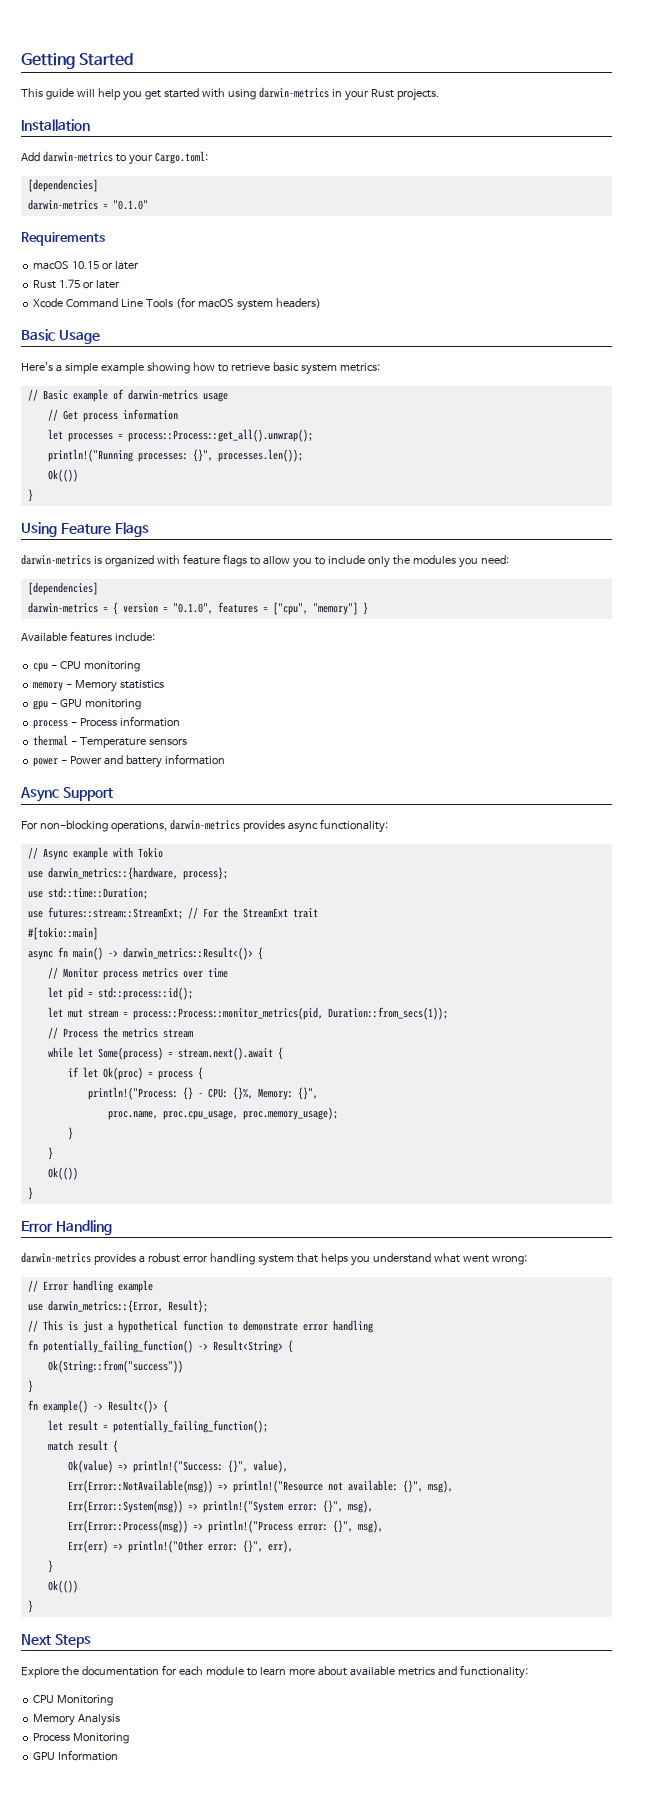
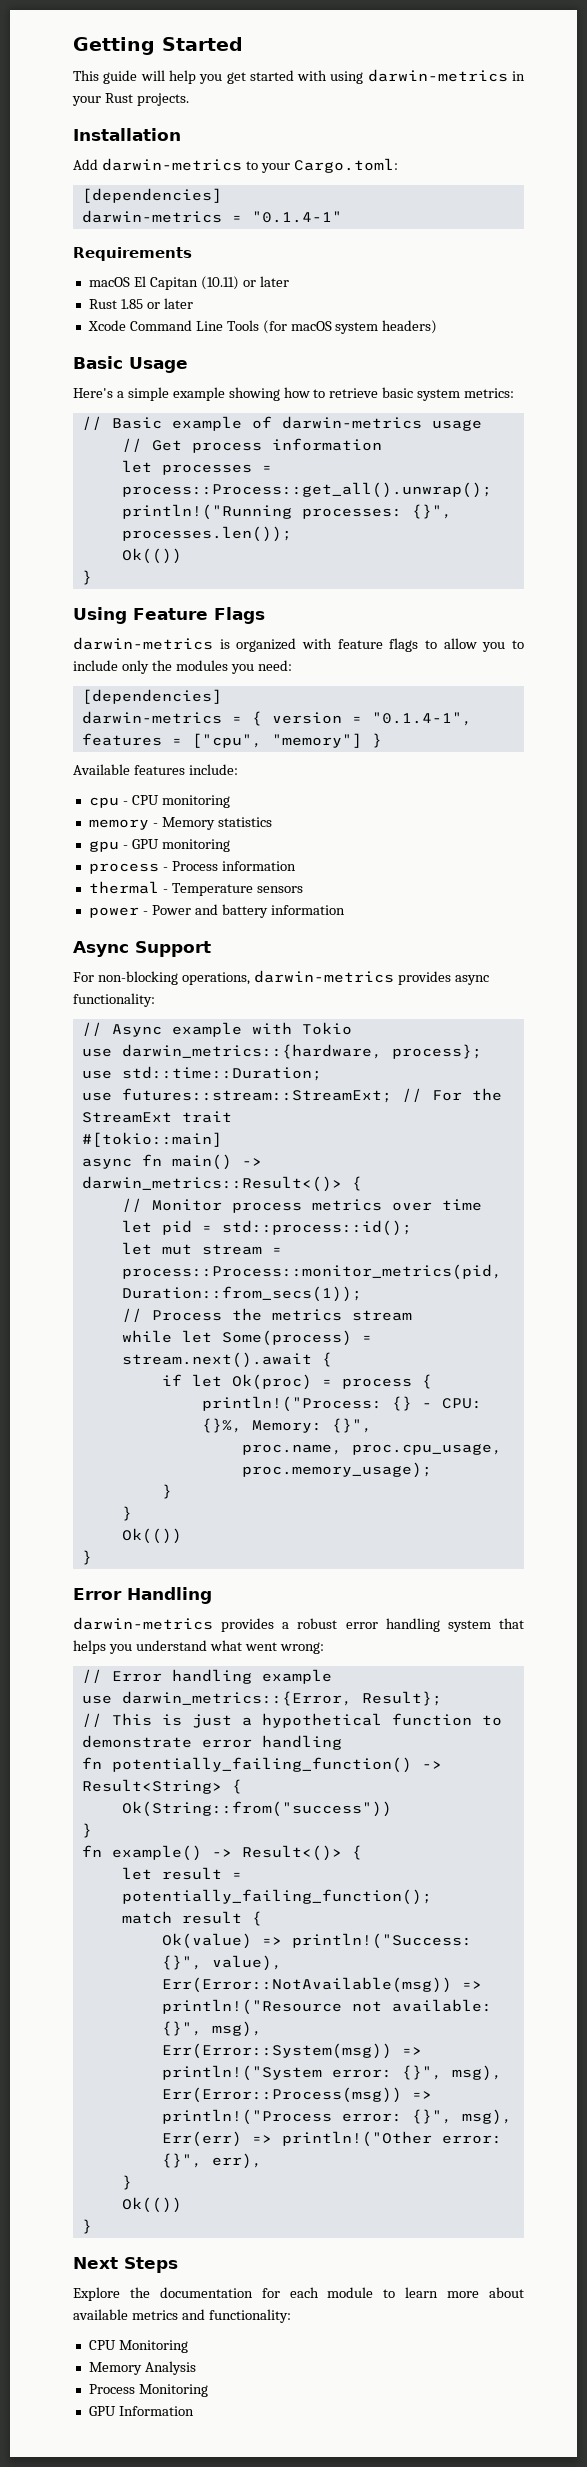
[112,200,148,210] "0.1.0" -> [251,211,342,223] "0.1.4-1"
[72,261,100,269] 10.15 -> [133,276,239,290] El Capitan (10.11)
[59,279,81,288] 1.75 -> [120,299,143,309] 1.85
[172,603,213,614] "0.1.0", -> [371,712,472,726] "0.1.4-1",

